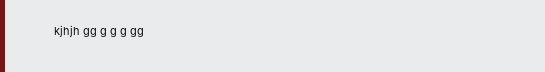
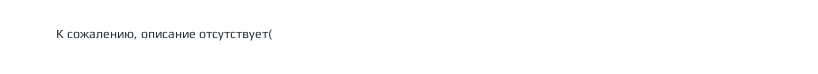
[54,25,144,37] kjhjh gg g g g gg -> [56,29,273,41] К сожалению, описание отсутствует(

